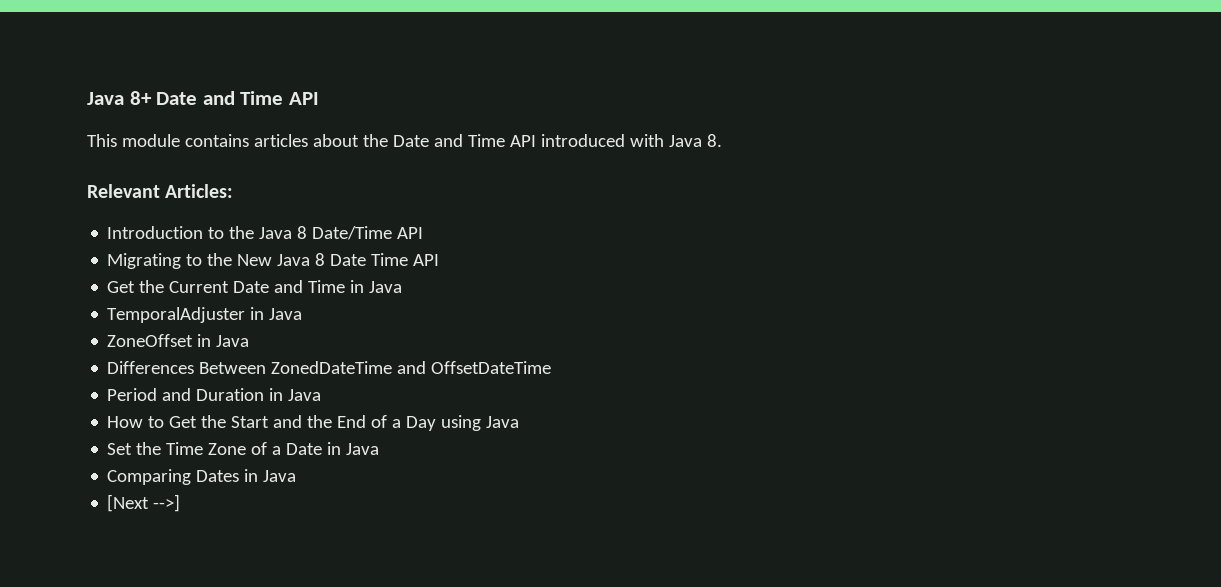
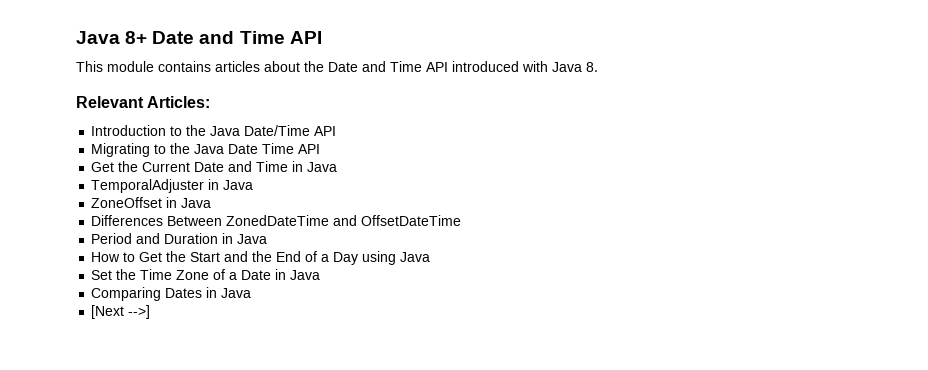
[297,226,308,239] 8 -> (241, 131) none
[237,253,326,266] New Java 8 -> [194,144,225,154] Java

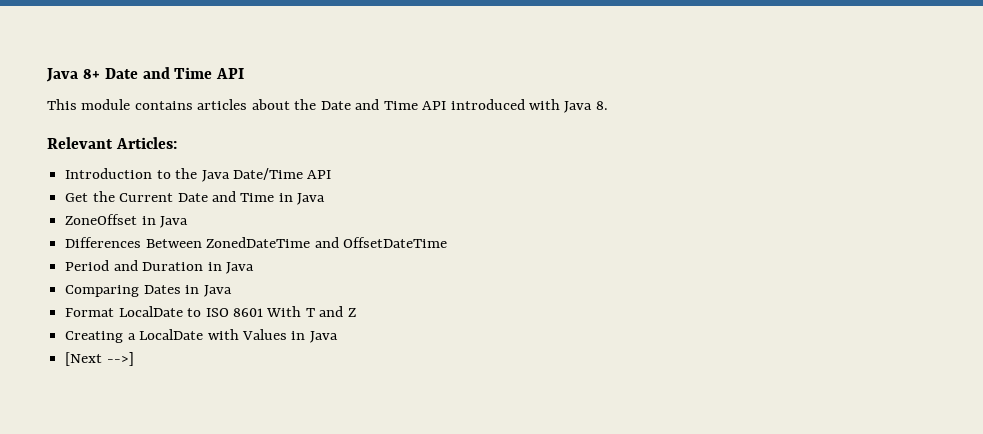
[91,143,321,157] // Migrating to the Java Date Time API -> (332, 174) none
[91,179,254,193] // TemporalAdjuster in Java -> (326, 199) none
[91,251,431,265] [91,269,321,280] [91,287,203,301] How to Get the Start and the End of a Day using Java // Set the Time Zone of a Date in Java // Comparing Dates -> [65,285,232,297] [65,306,356,317] [65,329,287,343] Comparing Dates in Java // Format LocalDate to ISO 8601 With T and Z // Creating a LocalDate with Values

